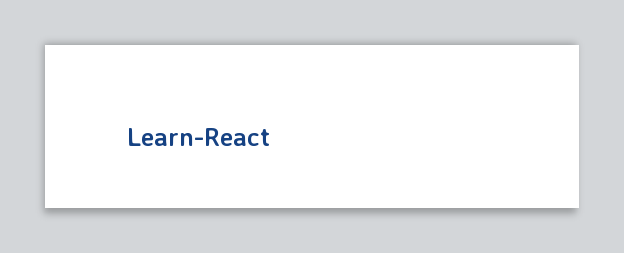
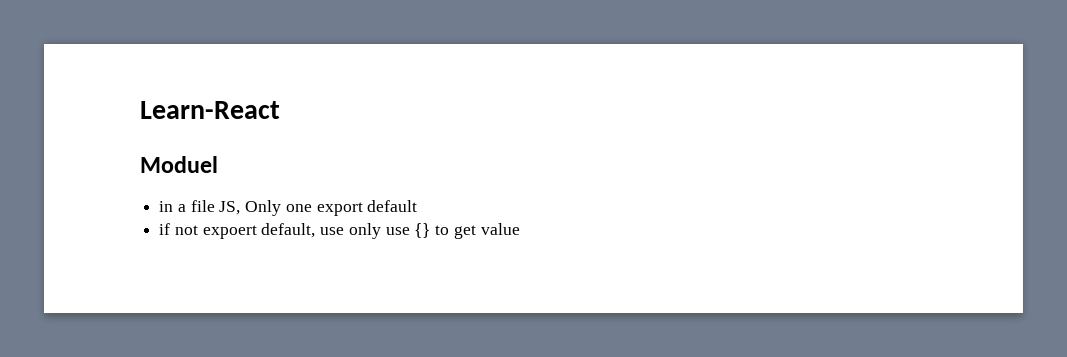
(270, 137) none -> [140,156,218,173] [159,200,418,216] [159,223,520,239] // Moduel // in a file JS, Only one export default // if not expoert default, use only use {} to get value

